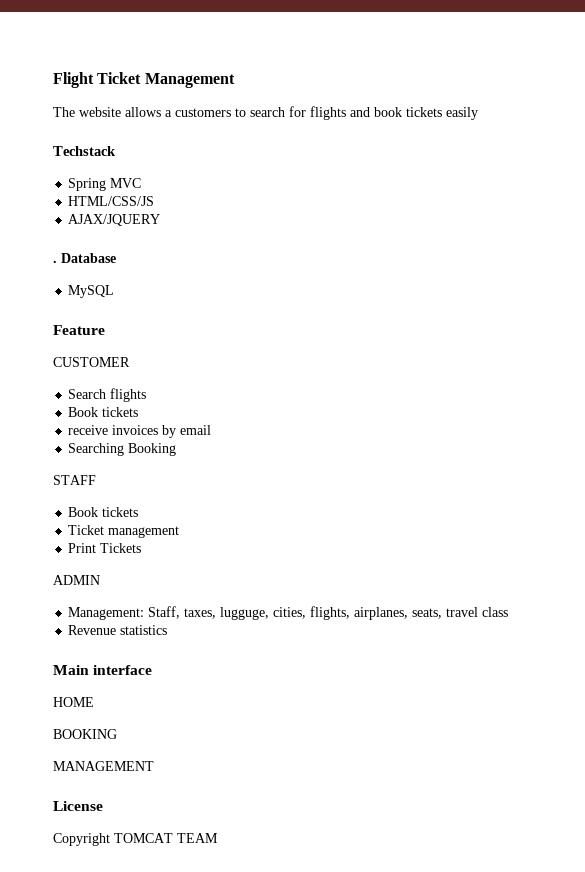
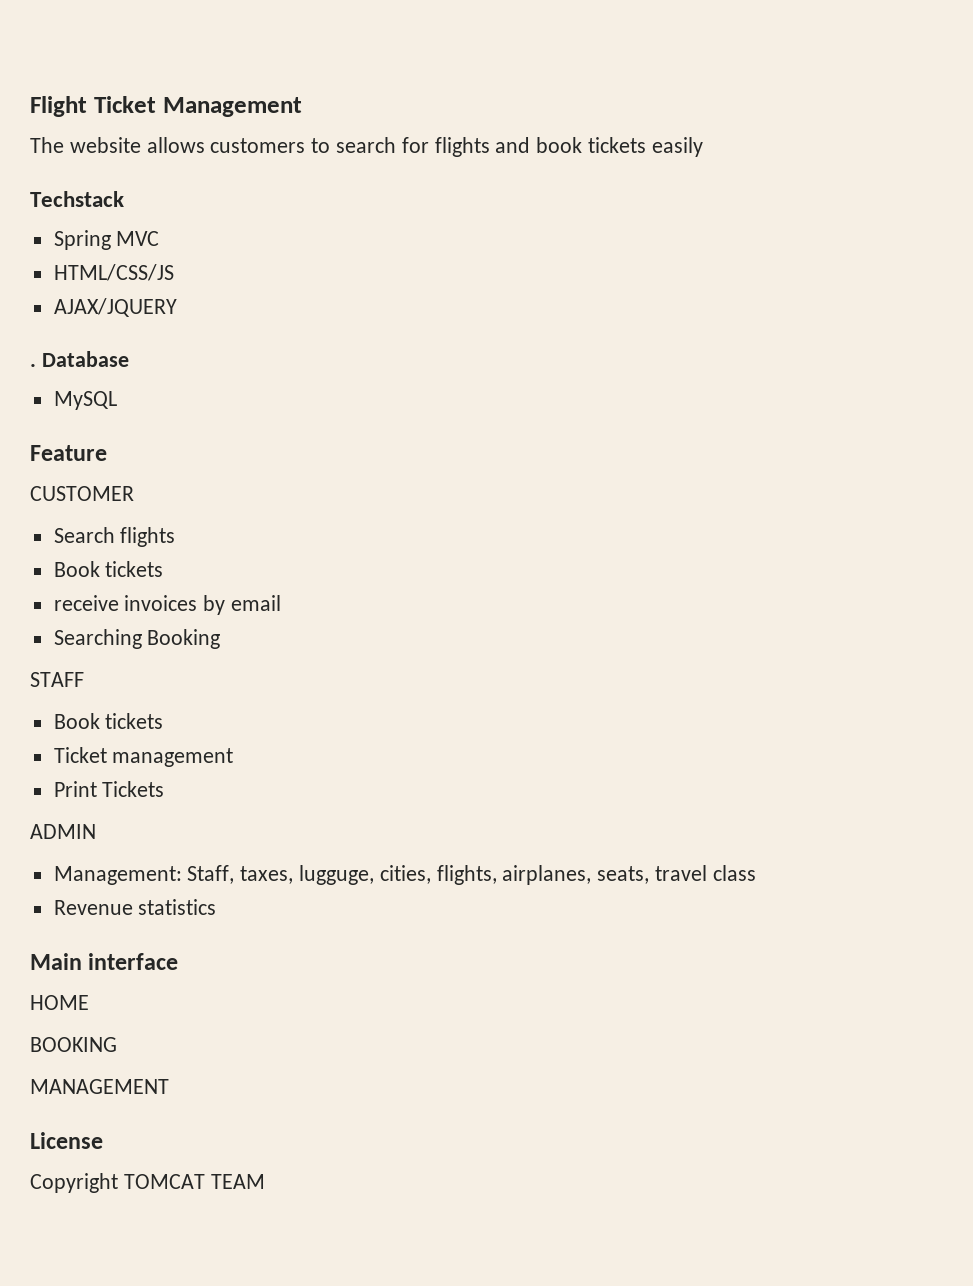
[165,110,172,117] a -> (205, 145) none

